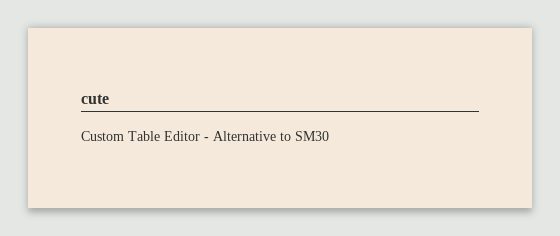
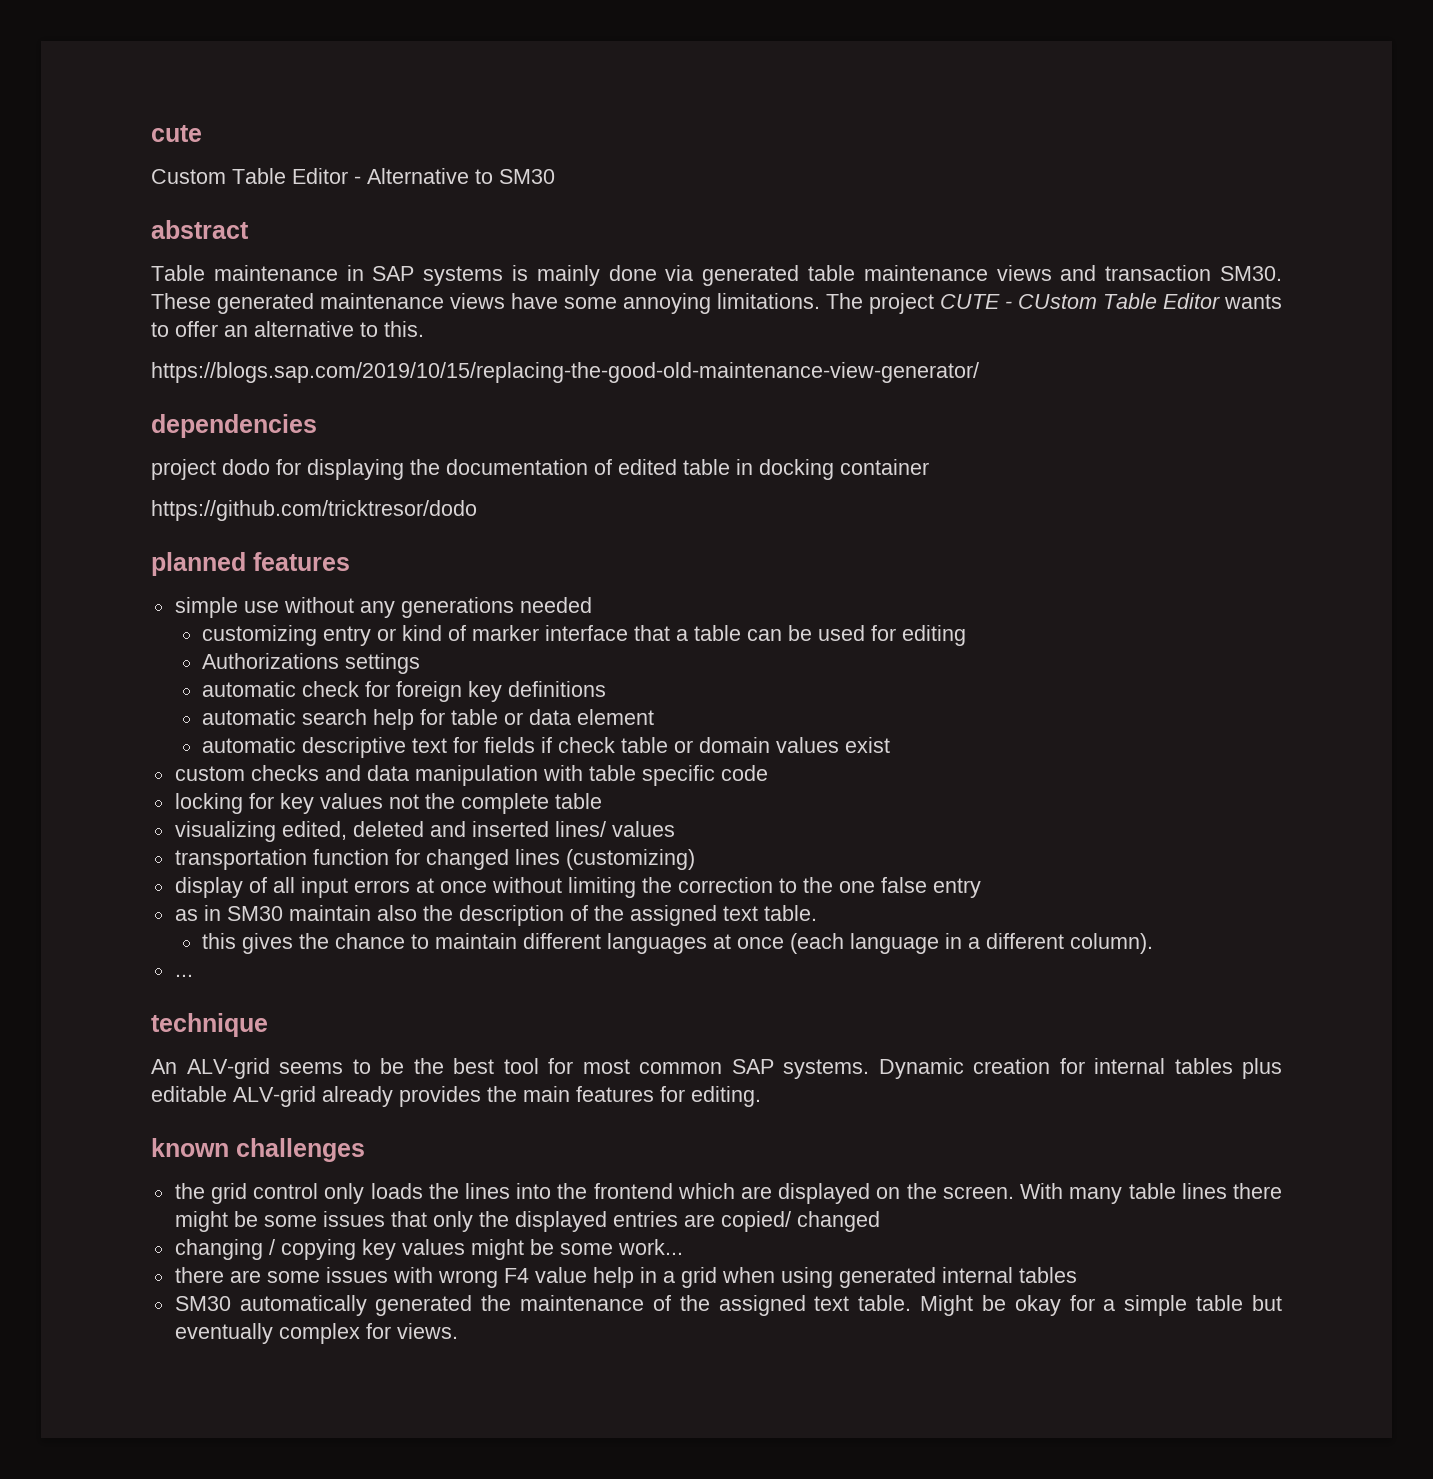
(329, 136) none -> [151,220,249,239] [151,265,1282,286] [151,293,1282,314] [151,321,424,337] [151,362,979,383] [151,414,317,438] [151,459,929,480] [151,500,477,521] [151,552,350,576] [174,597,592,618] [201,625,966,646] [201,653,420,674] [201,681,606,702] [201,709,654,730] [201,737,890,758] [174,765,768,786] [174,793,602,814] [174,821,675,842] [174,849,695,870] [174,877,981,898] [174,905,817,926] [201,933,1153,954] [174,974,193,977] [151,1013,268,1037] [151,1058,1282,1079] [151,1086,761,1107] [151,1138,365,1162] [174,1183,1282,1204] [174,1211,880,1232] [174,1239,683,1260] [174,1267,1077,1288] [174,1295,1282,1316] [174,1323,458,1344] // abstract // Table maintenance in SAP systems is mainly done via generated table maintenance views and transaction SM30. These generated maintenance views have some annoying limitations. The project CUTE - CUstom Table Editor wants to offer an alternative to this. // https://blogs.sap.com/2019/10/15/replacing-the-good-old-maintenance-view-generator/ // dependencies // project dodo for displaying the documentation of edited table in docking container // https://github.com/tricktresor/dodo // planned features // simple use without any generations needed // customizing entry or kind of marker interface that a table can be used for editing // Authorizations settings // automatic check for foreign key definitions // automatic search help for table or data element // automatic descriptive text for fields if check table or domain values exist // custom checks and data manipulation with table specific code // locking for key values not the complete table // visualizing edited, deleted and inserted lines/ values // transportation function for changed lines (customizing) // display of all input errors at once without limiting the correction to the one false entry // as in SM30 maintain also the description of the assigned text table. // this gives the chance to maintain different languages at once (each language in a different column). // ... // technique // An ALV-grid seems to be the best tool for most common SAP systems. Dynamic creation for internal tables plus editable ALV-grid already provides the main features for editing. // known challenges // the grid control only loads the lines into the frontend which are displayed on the screen. With many table lines there might be some issues that only the displayed entries are copied/ changed // changing / copying key values might be some work... // there are some issues with wrong F4 value help in a grid when using generated internal tables // SM30 automatically generated the maintenance of the assigned text table. Might be okay for a simple table but eventually complex for views.

